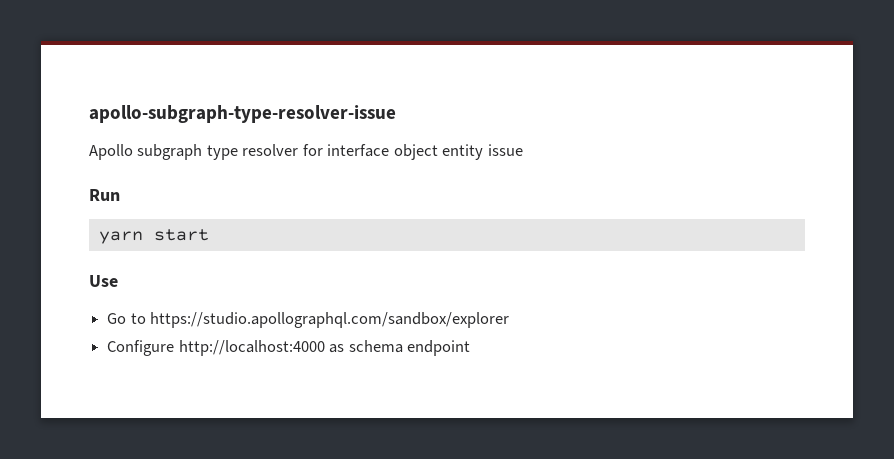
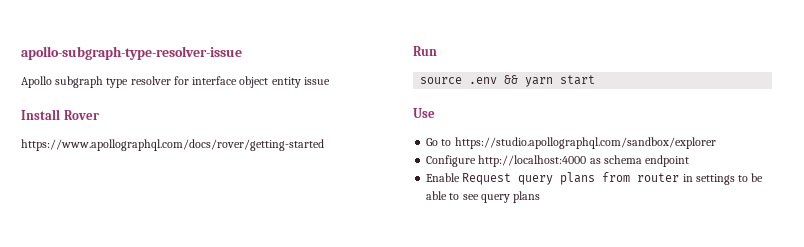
[89,189,120,201] Run // -> [21,109,99,120] [21,139,324,151] [413,46,437,56] [420,75,519,84] Install Rover // https://www.apollographql.com/docs/rover/getting-started // Run // source .env &&
(470, 348) none -> [426,172,764,185] [426,191,541,203] // Enable Request query plans from router in settings to be able to see query plans

